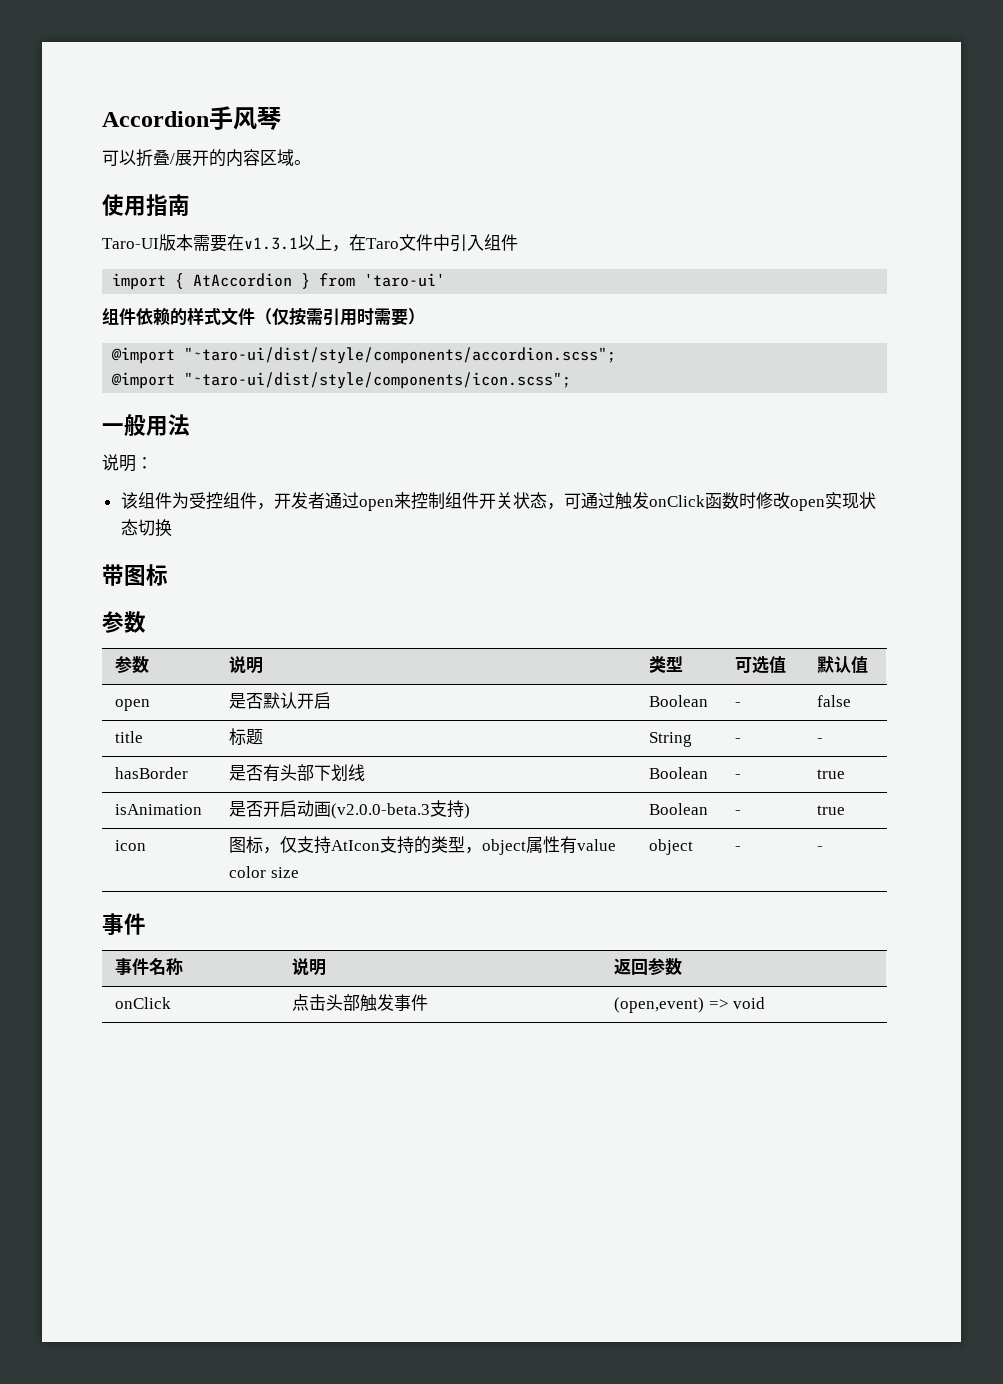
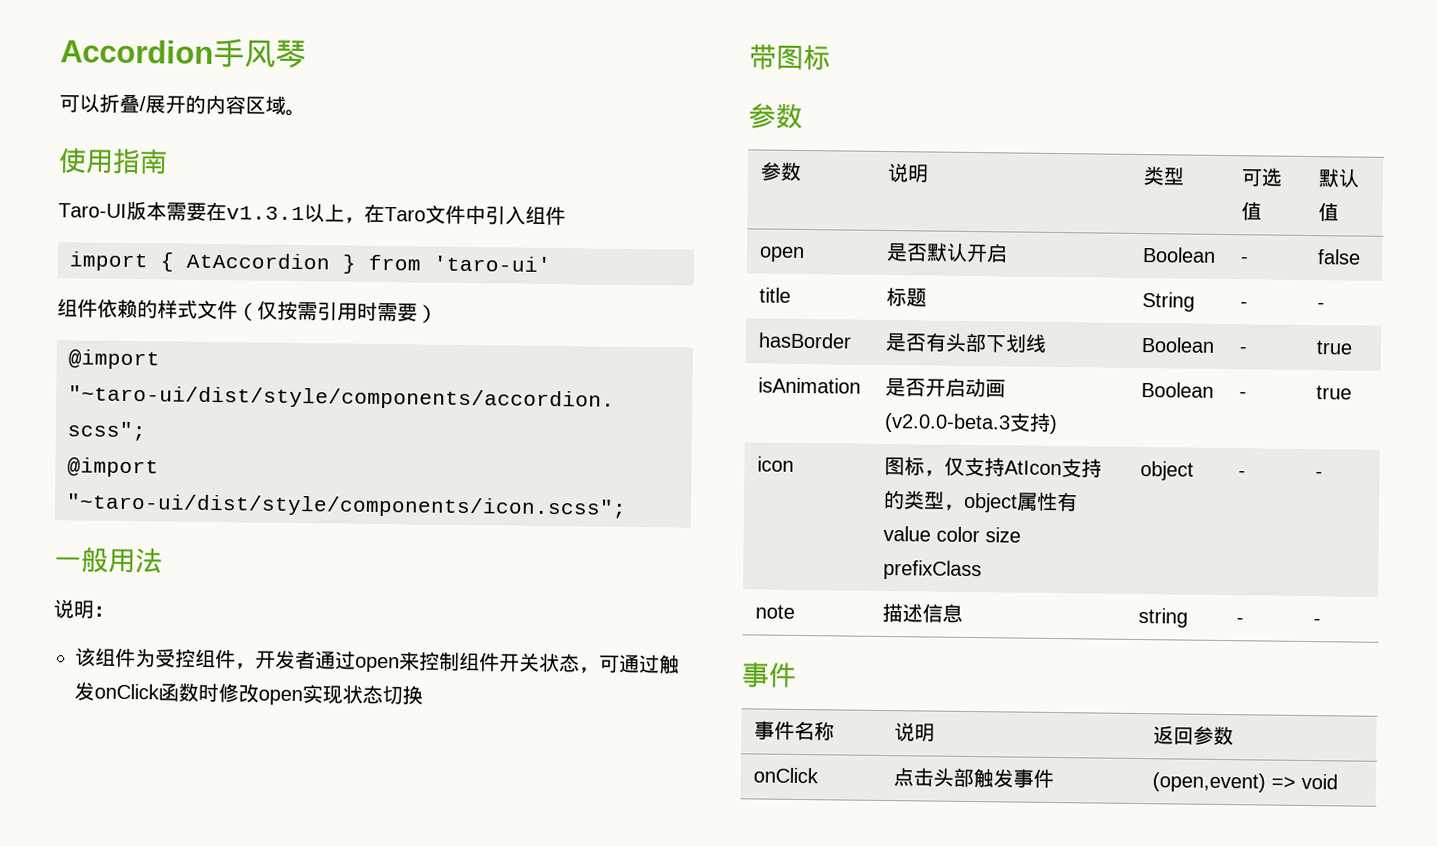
(299, 872) none -> [882,559,982,581] prefixClass
(824, 848) none -> [754,604,795,619] [881,602,963,623] [1137,607,1188,628] [1235,617,1244,625] [1312,618,1321,626] // note | 描述信息 | string | - | -

